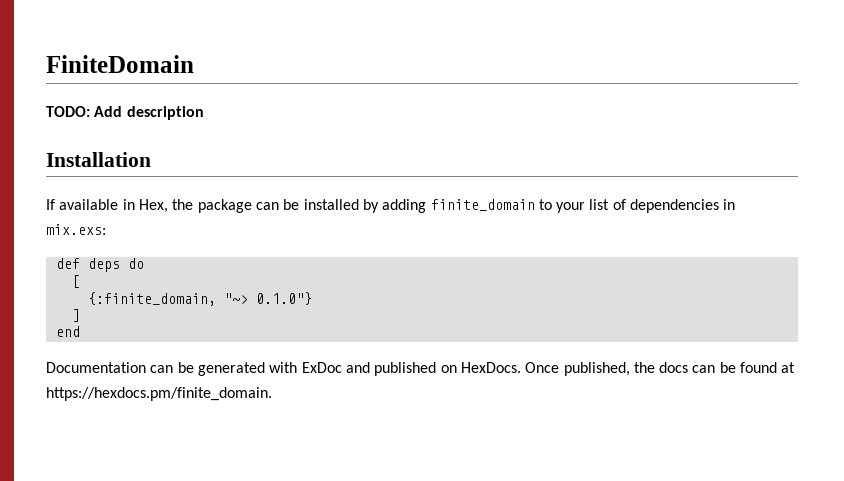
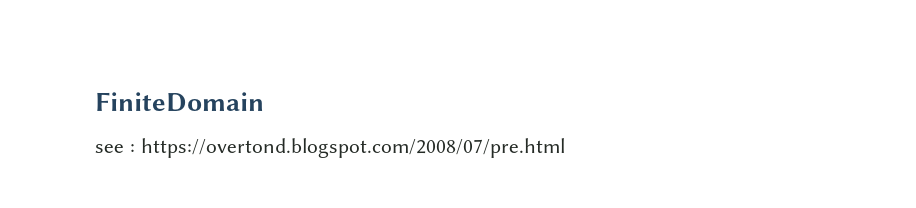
[46,106,204,120] [46,152,151,167] [46,199,736,213] [46,224,106,235] [55,258,144,272] [71,275,80,288] [87,292,312,306] [71,309,80,322] [55,326,80,337] [46,362,796,376] [46,387,272,401] TODO: Add description // Installation // If available in Hex, the package can be installed by adding finite_domain to your list of dependencies in mix.exs: // def deps do // [ // {:finite_domain, "~> 0.1.0"} // ] // end // Documentation can be generated with ExDoc and published on HexDocs. Once published, the docs can be found at https://hexdocs.pm/finite_domain. -> [95,138,565,158] see : https://overtond.blogspot.com/2008/07/pre.html

